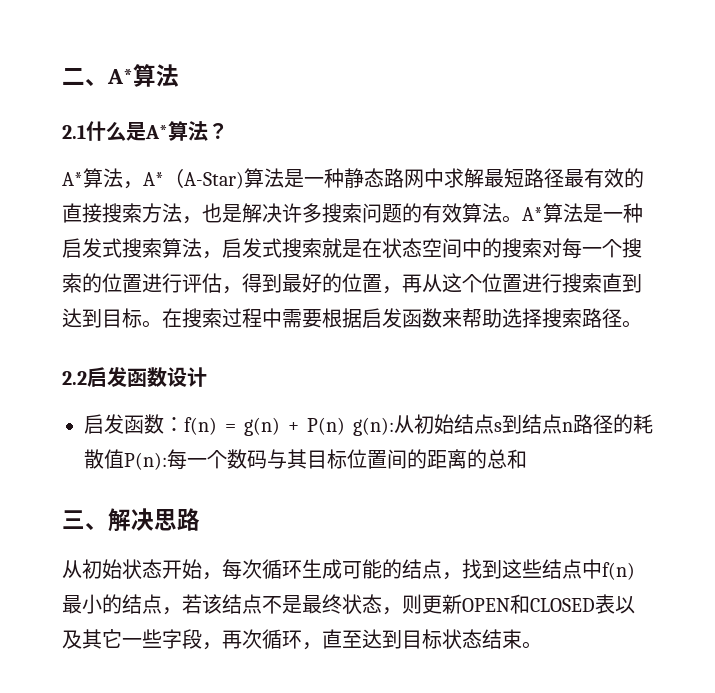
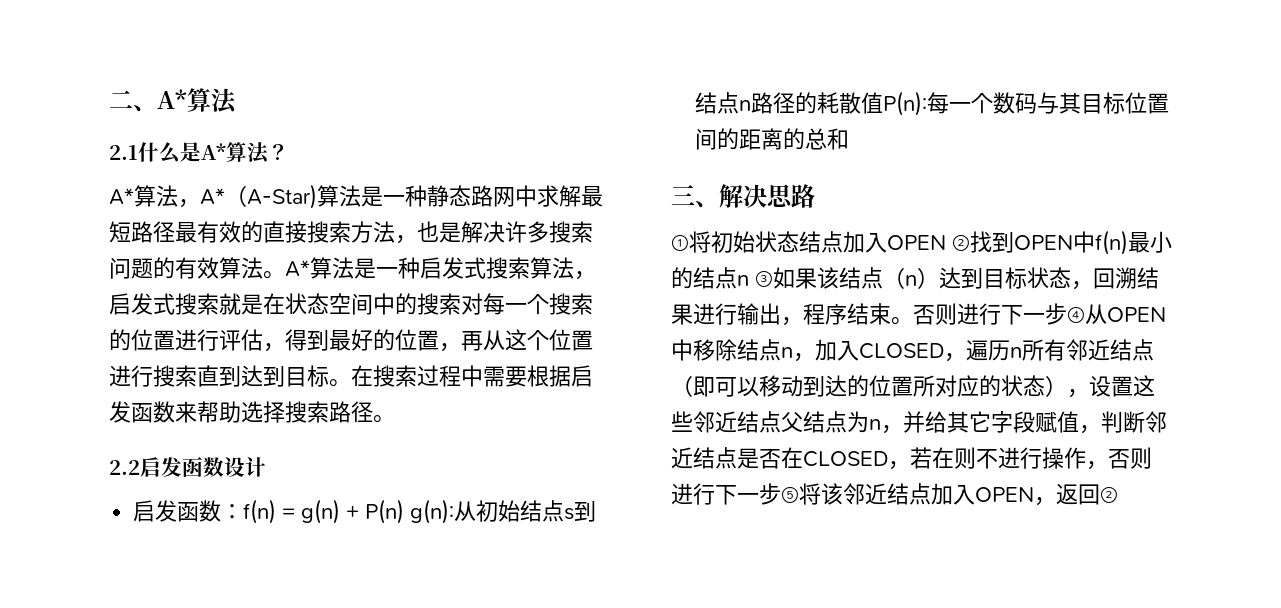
[62,560,82,578] 从 -> [671,231,711,253] ①将
[162,559,635,580] [62,594,635,615] [62,629,542,650] 开始，每次循环生成可能的结点，找到这些结点中f(n)最小的结点，若该结点不是最终状态，则更新OPEN和CLOSED表以及其它一些字段，再次循环，直至达到目标状态结束。 -> [799,230,1172,255] [671,267,1159,290] [671,303,1166,326] [671,339,1154,362] [671,375,1155,398] [671,411,1167,434] [671,447,1152,470] [671,483,1118,506] 结点加入OPEN ②找到OPEN中f(n)最小的结点n ③如果该结点（n）达到目标状态，回溯结果进行输出，程序结束。否则进行下一步④从OPEN中移除结点n，加入CLOSED，遍历n所有邻近结点（即可以移动到达的位置所对应的状态），设置这些邻近结点父结点为n，并给其它字段赋值，判断邻近结点是否在CLOSED，若在则不进行操作，否则进行下一步⑤将该邻近结点加入OPEN，返回②

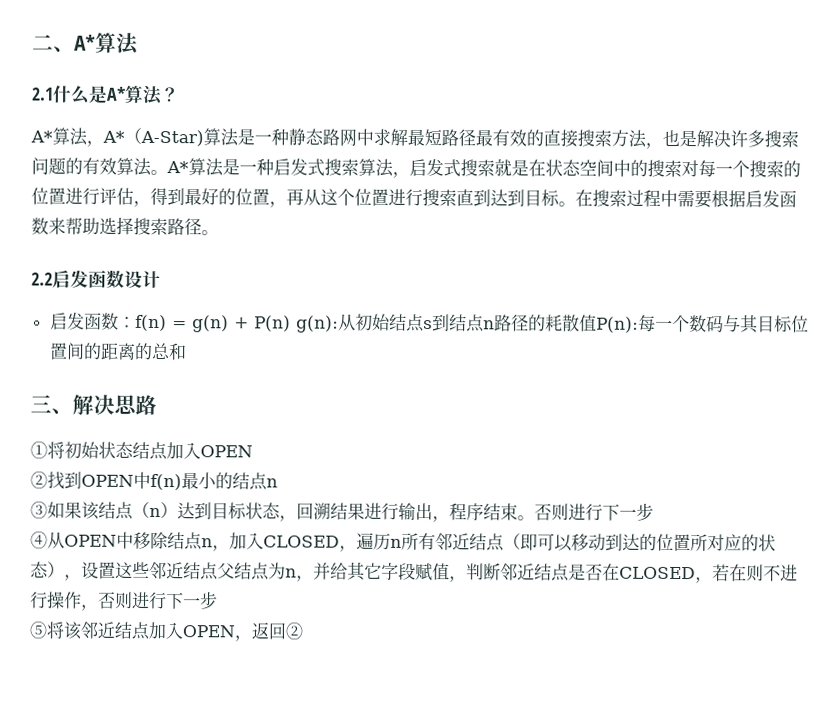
(946, 242) none -> (253, 451) //
(749, 280) none -> (278, 483) //
(1067, 314) none -> (654, 511) //
(781, 494) none -> (218, 600) //

